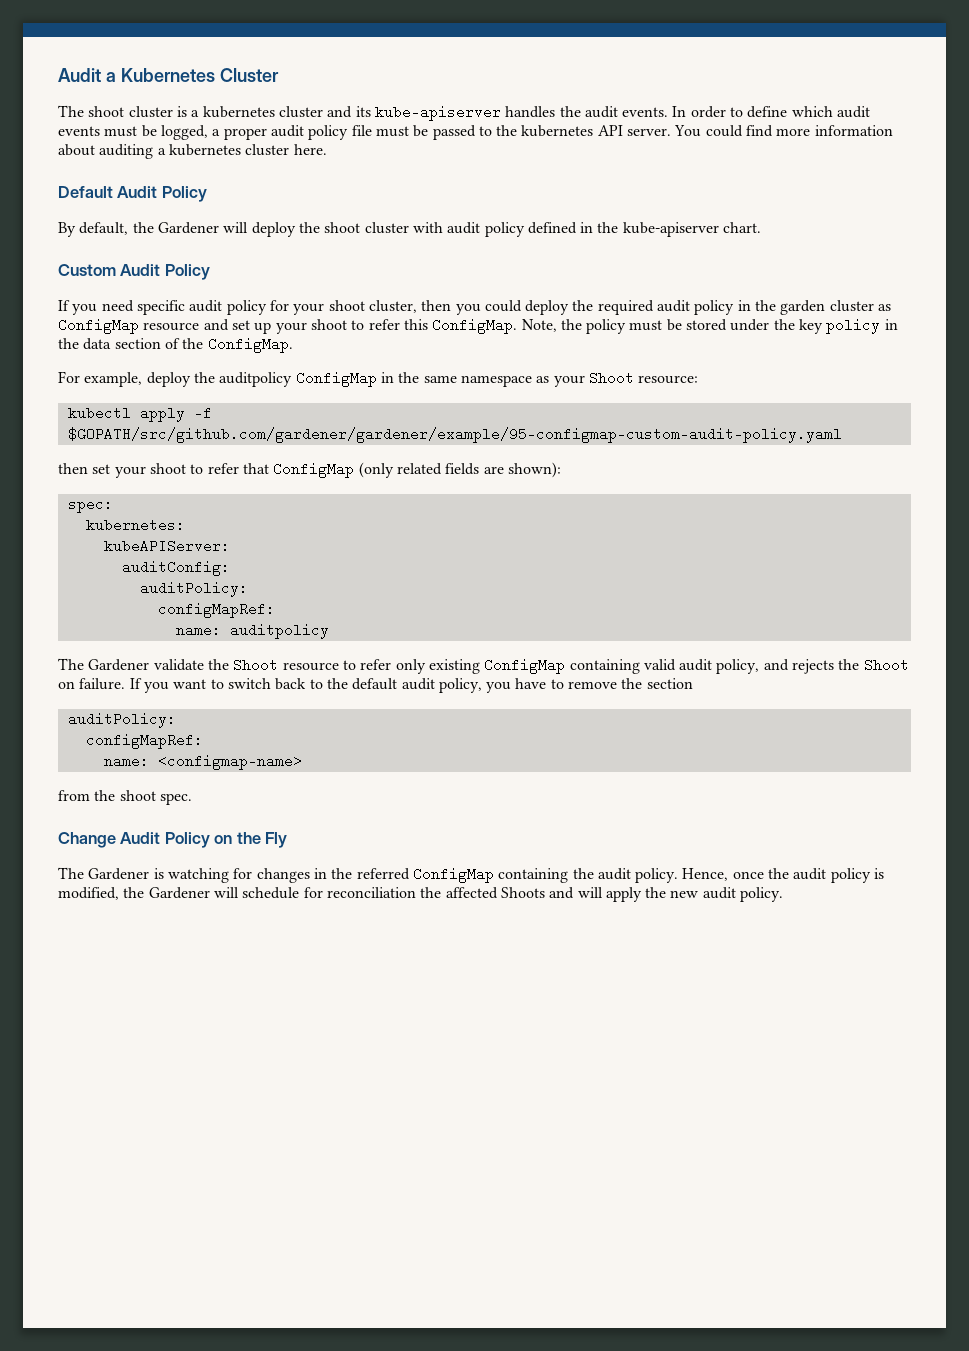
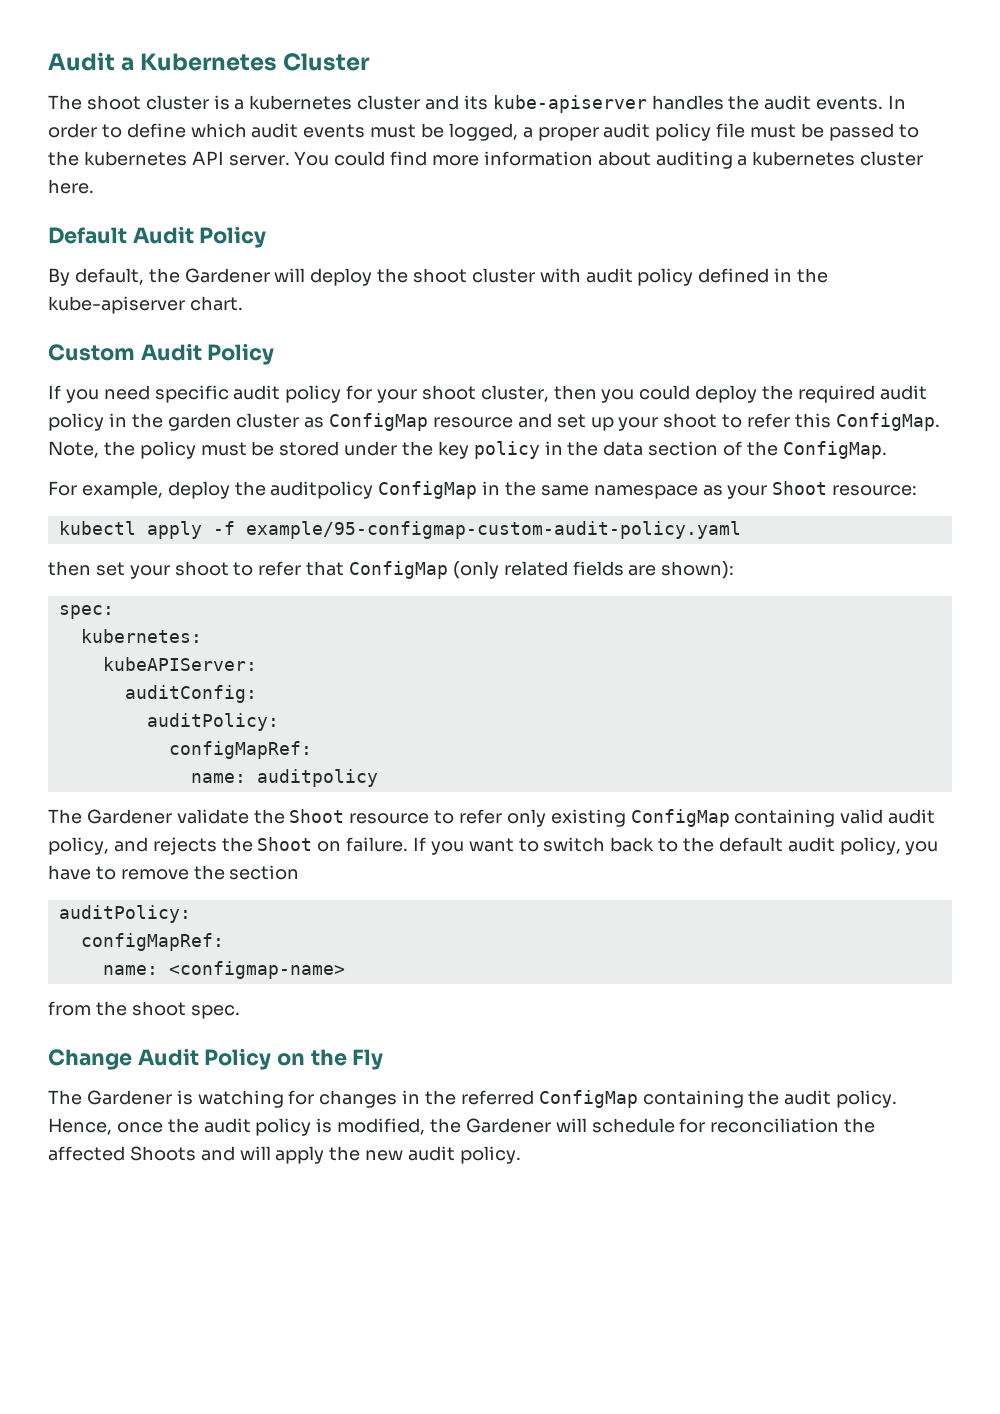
[67,427,842,443] $GOPATH/src/github.com/gardener/gardener/example/95-configmap-custom-audit-policy.yaml -> [245,521,741,539] example/95-configmap-custom-audit-policy.yaml

